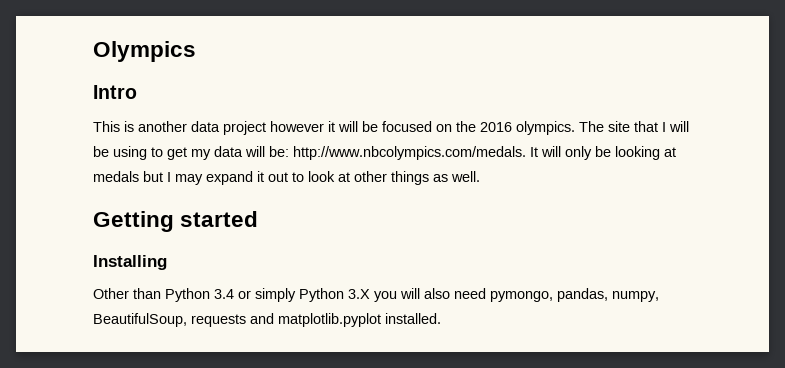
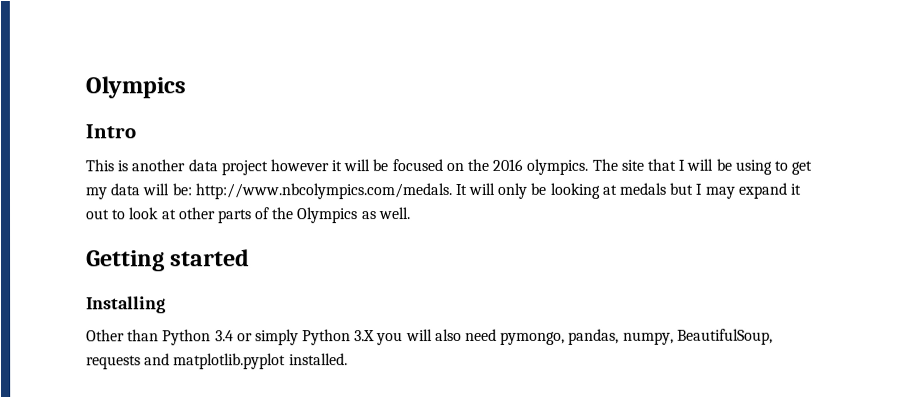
[391,171,429,185] things -> [217,207,359,224] parts of the Olympics

